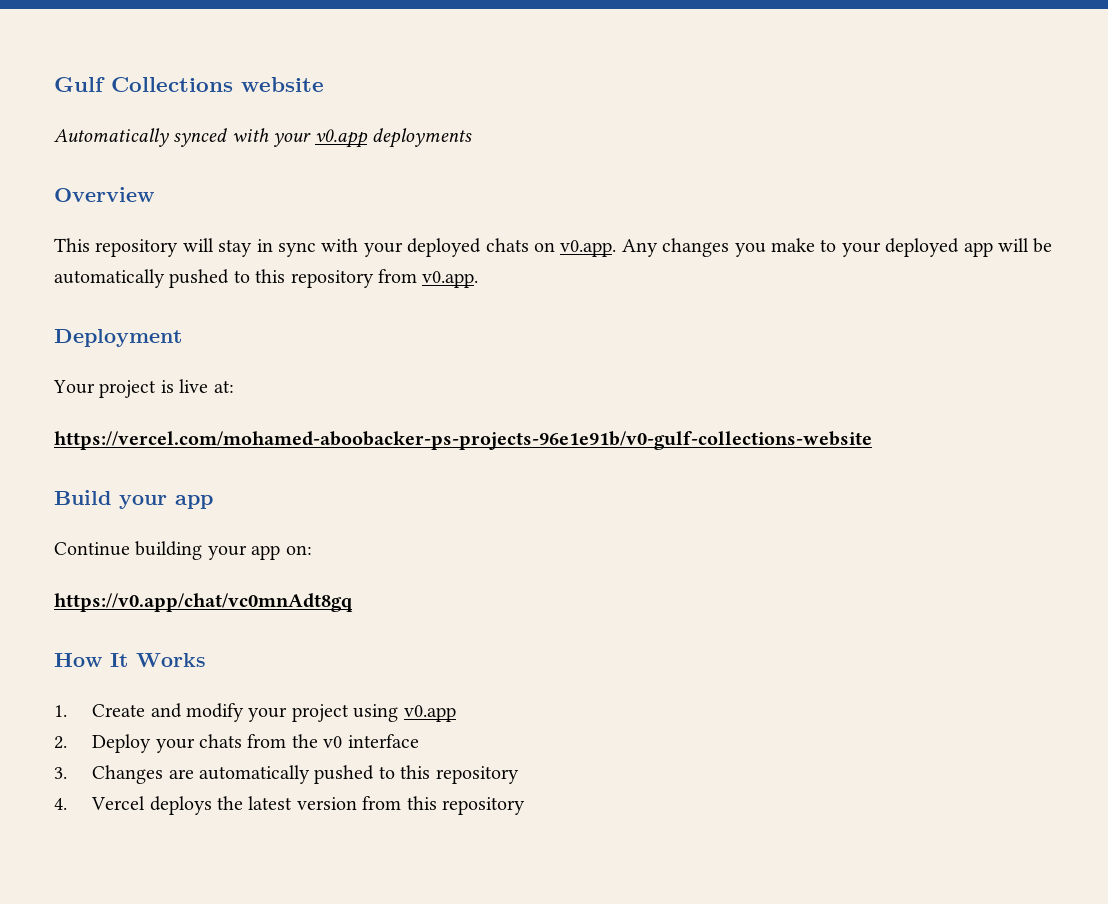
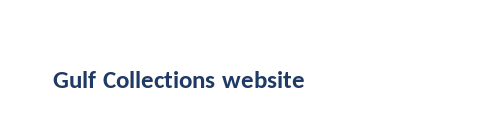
[54,128,472,148] [54,187,154,202] [54,238,1053,257] [54,269,479,288] [54,329,182,347] [53,379,234,398] [54,431,872,450] [54,490,213,509] [54,541,312,560] [54,593,353,612] [54,653,206,667] [54,703,456,722] [54,734,419,753] [54,765,519,784] [54,796,525,815] // Automatically synced with your v0.app deployments // Overview // This repository will stay in sync with your deployed chats on v0.app. Any changes you make to your deployed app will be automatically pushed to this repository from v0.app. // Deployment // Your project is live at: // https://vercel.com/mohamed-aboobacker-ps-projects-96e1e91b/v0-gulf-collections-website // Build your app // Continue building your app on: // https://v0.app/chat/vc0mnAdt8gq // How It Works // 1. Create and modify your project using v0.app // 2. Deploy your chats from the v0 interface // 3. Changes are automatically pushed to this repository // 4. Vercel deploys the latest version from this repository -> (305, 79) none

